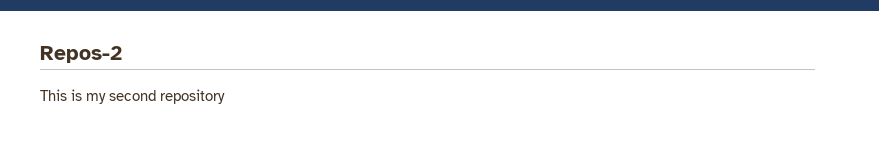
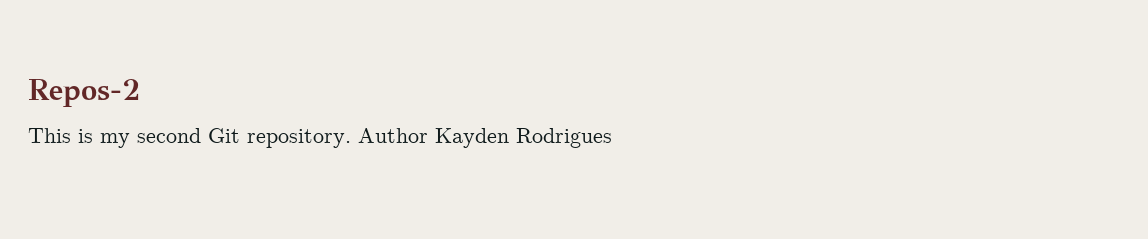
[160,89,225,104] repository -> [208,128,612,148] Git repository. Author Kayden Rodrigues

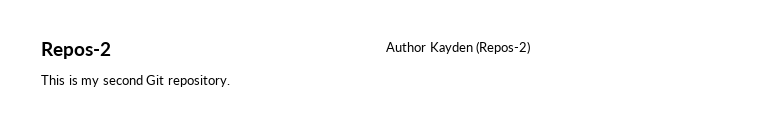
(351, 138) none -> (230, 81) //
[516,128,612,148] Rodrigues -> [476,41,531,54] (Repos-2)

